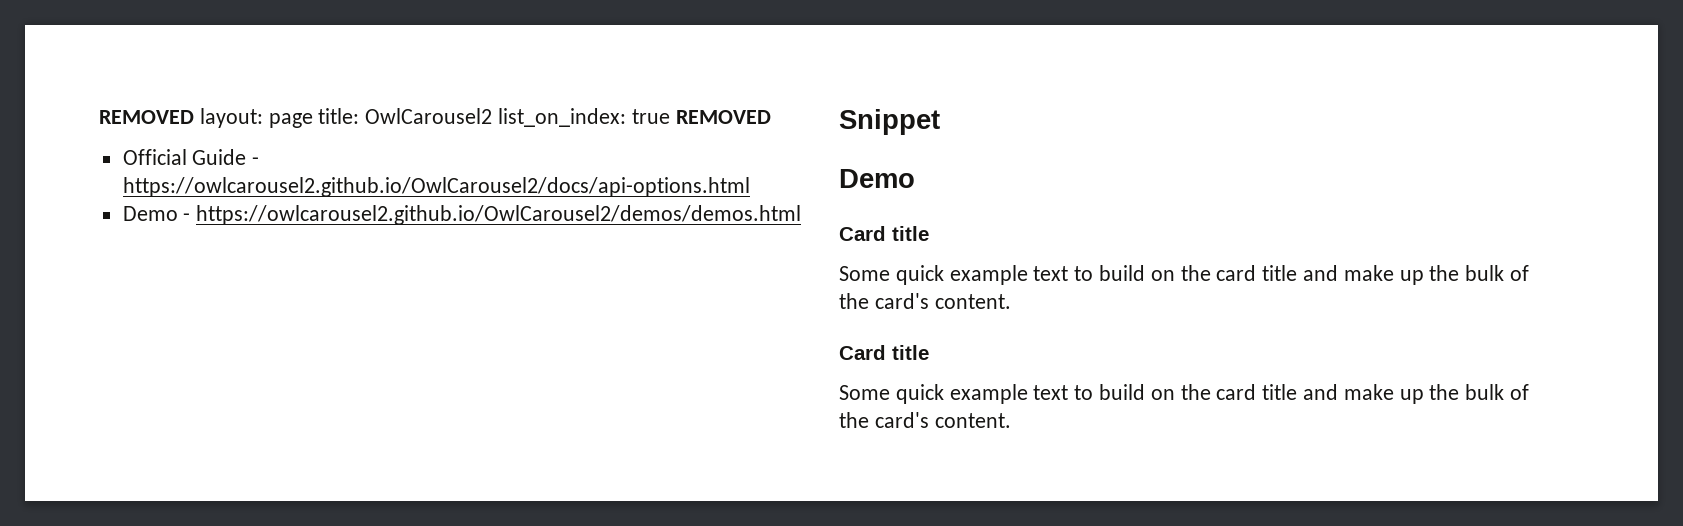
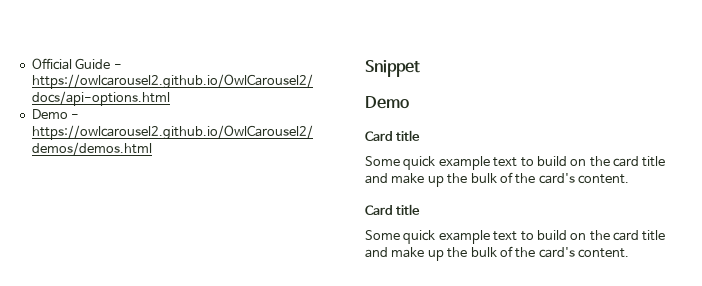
[99,108,771,128] REMOVED layout: page title: OwlCarousel2 list_on_index: true REMOVED // -> (31, 64) none

